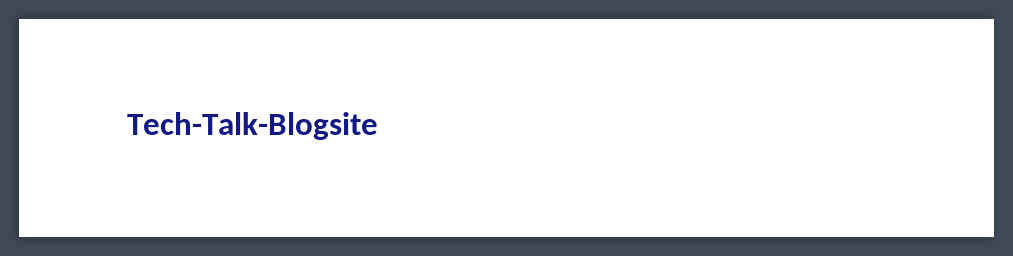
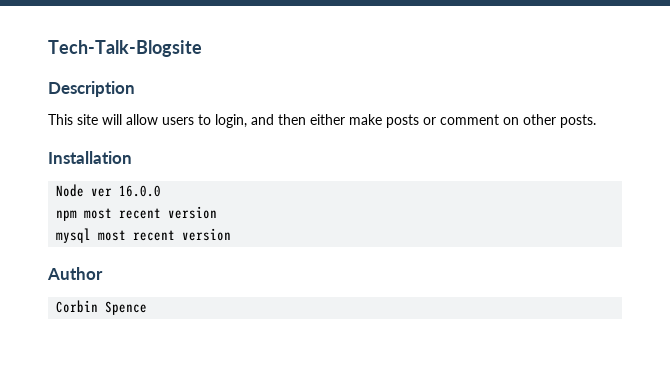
(378, 126) none -> [48,81,135,97] [48,114,596,128] [48,151,132,164] [56,184,162,197] [56,206,218,221] [56,228,232,243] [47,267,103,280] [56,300,148,315] // Description // This site will allow users to login, and then either make posts or comment on other posts. // Installation // Node ver 16.0.0 // npm most recent version // mysql most recent version // Author // Corbin Spence

